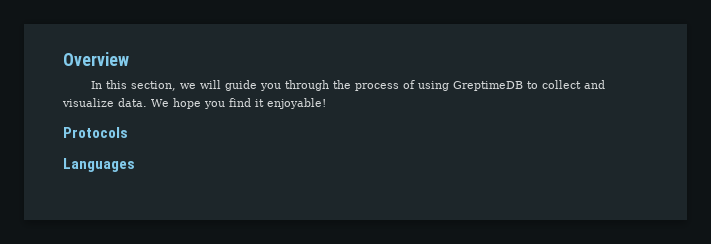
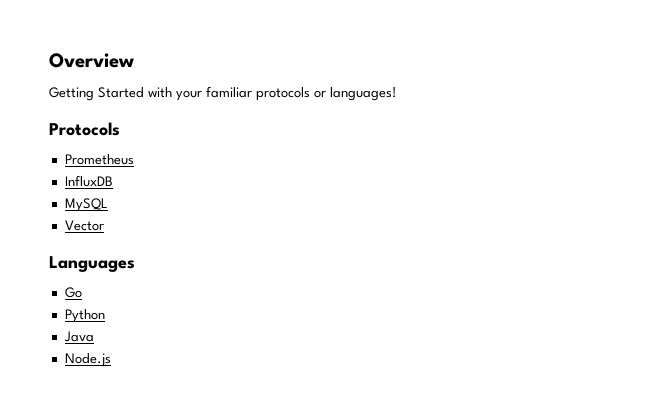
[90,80,605,91] [62,98,326,109] [63,127,128,138] [63,158,135,172] In this section, we will guide you through the process of using GreptimeDB to collect and visualize data. We hope you find it enjoyable! // Protocols // Languages -> [49,86,397,101] [49,122,120,136] [64,154,134,165] [64,175,113,187] [64,198,108,212] [64,220,104,231] [49,256,135,272] [64,287,82,298] [64,309,105,323] [63,331,94,342] [64,353,111,367] Getting Started with your familiar protocols or languages! // Protocols // Prometheus // InfluxDB // MySQL // Vector // Languages // Go // Python // Java // Node.js

